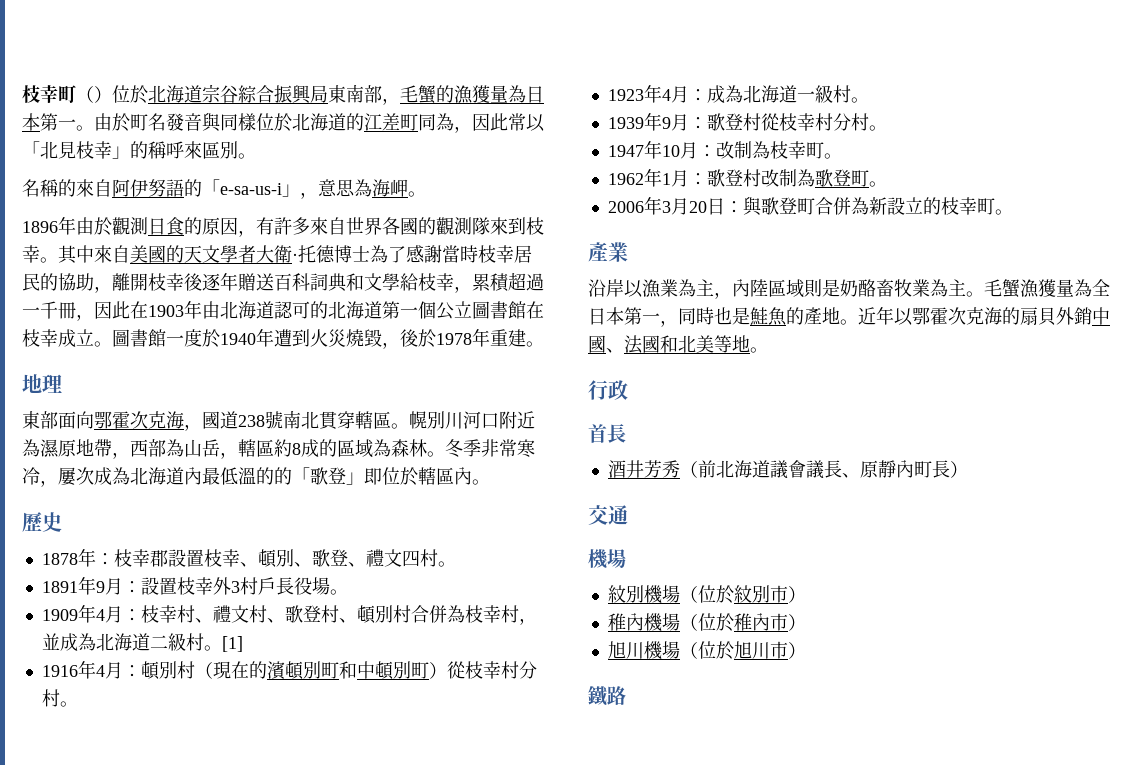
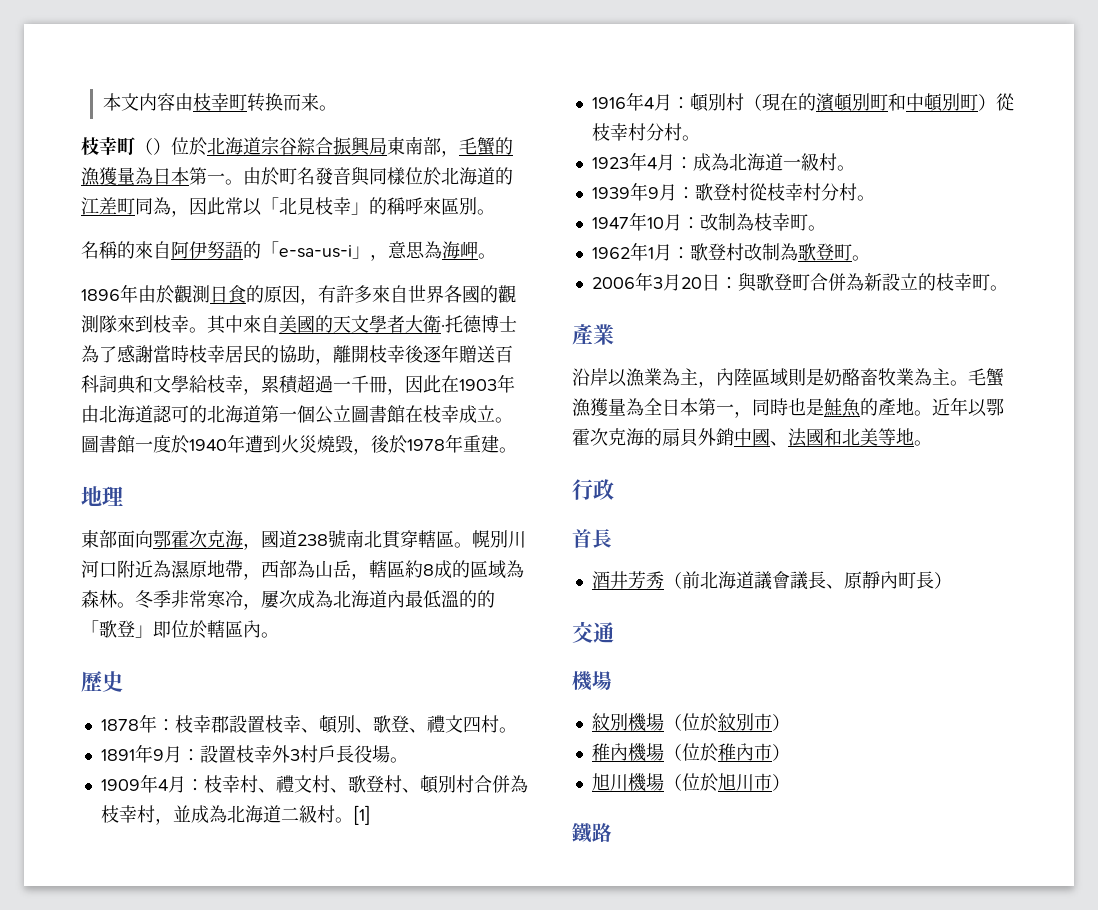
(22, 94) none -> [102,93,337,112] 本文内容由枝幸町转换而来。 //

